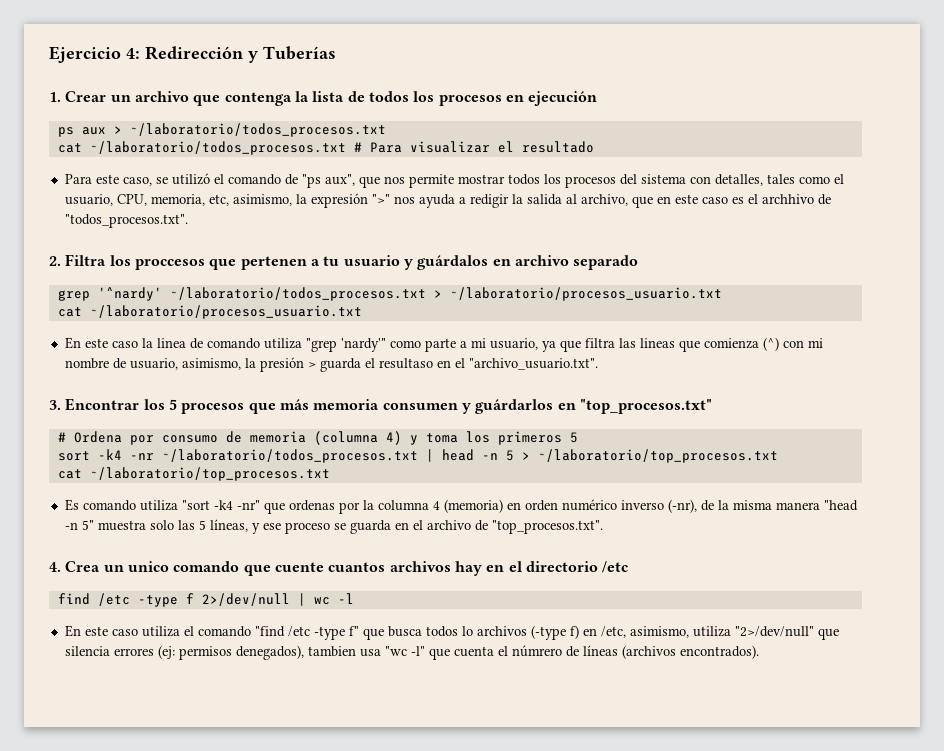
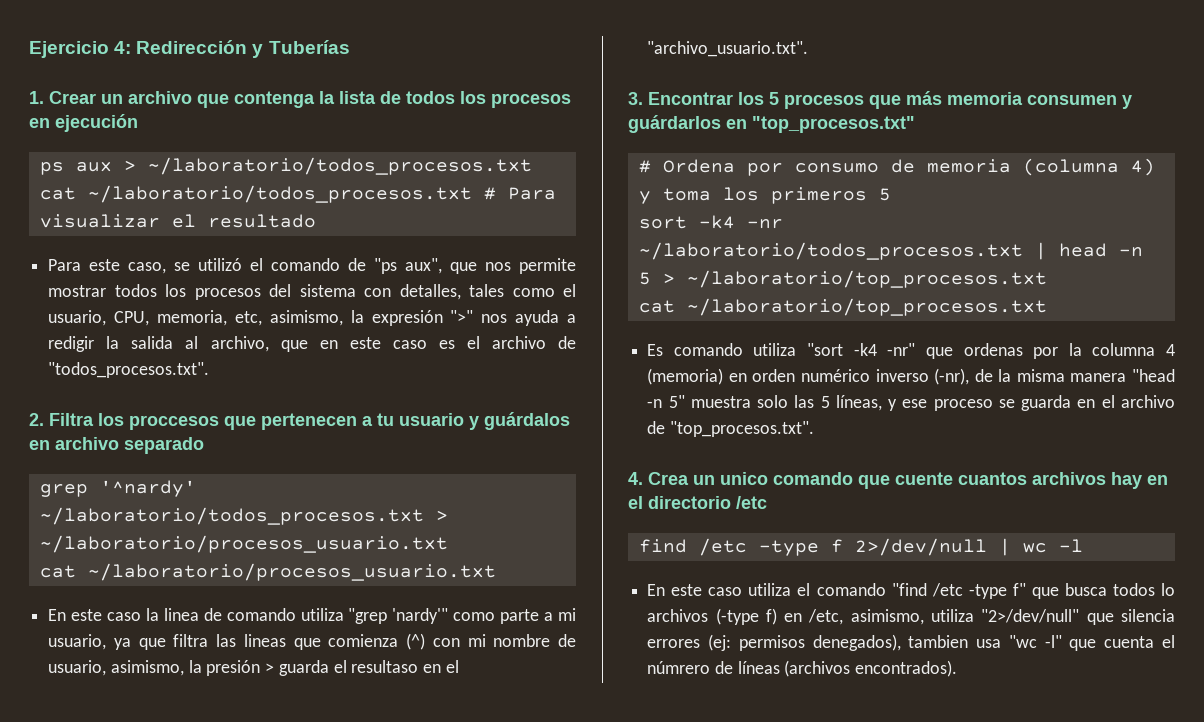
[761,194,814,204] archhivo -> [491,336,546,349] archivo
[240,256,307,270] pertenen -> [261,413,357,430] pertenecen

